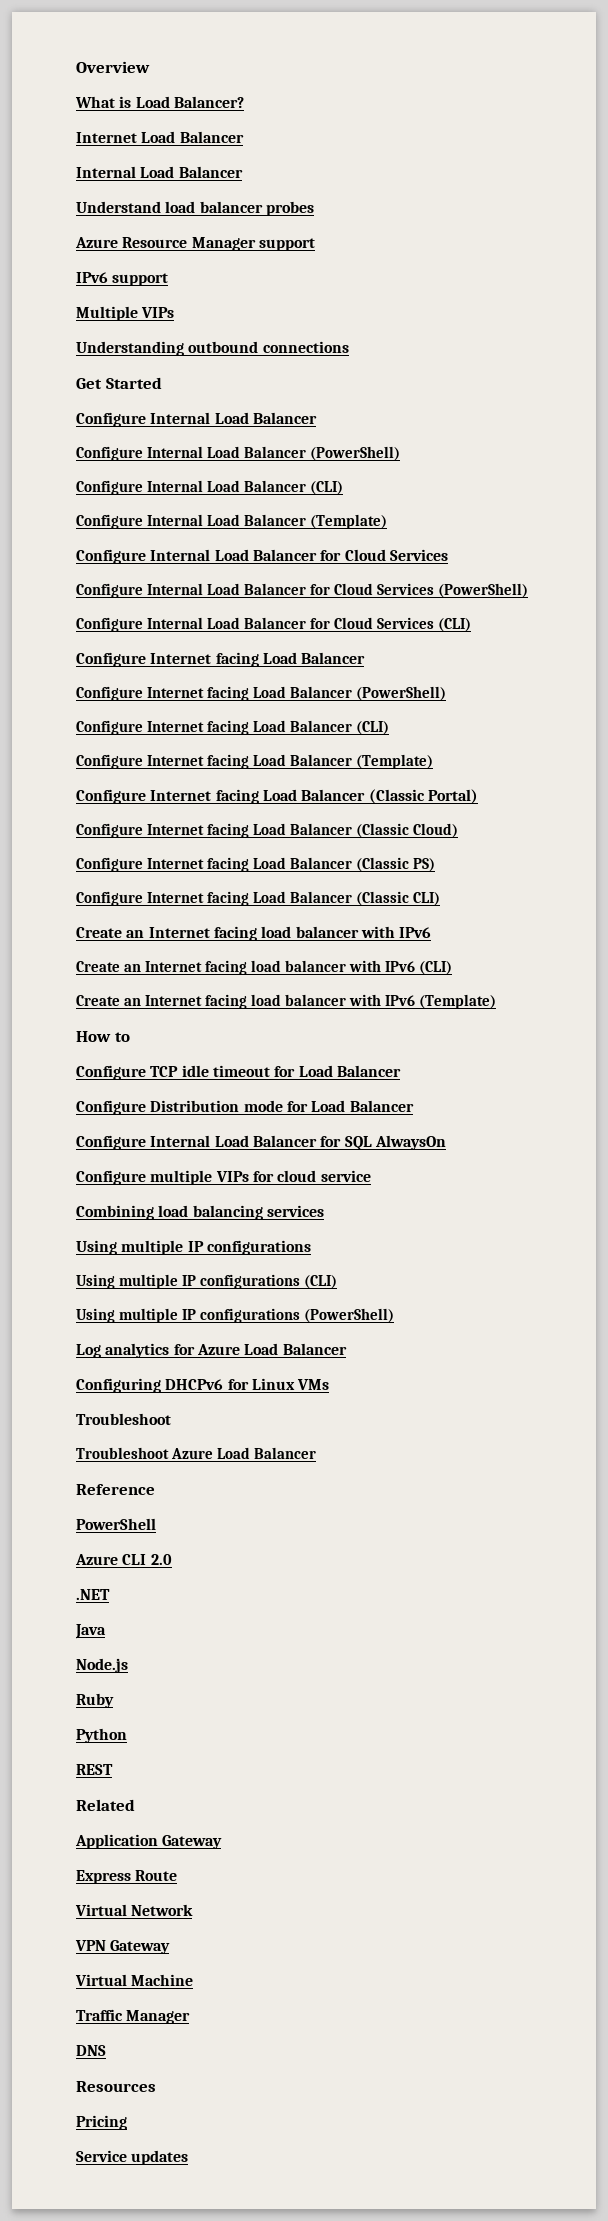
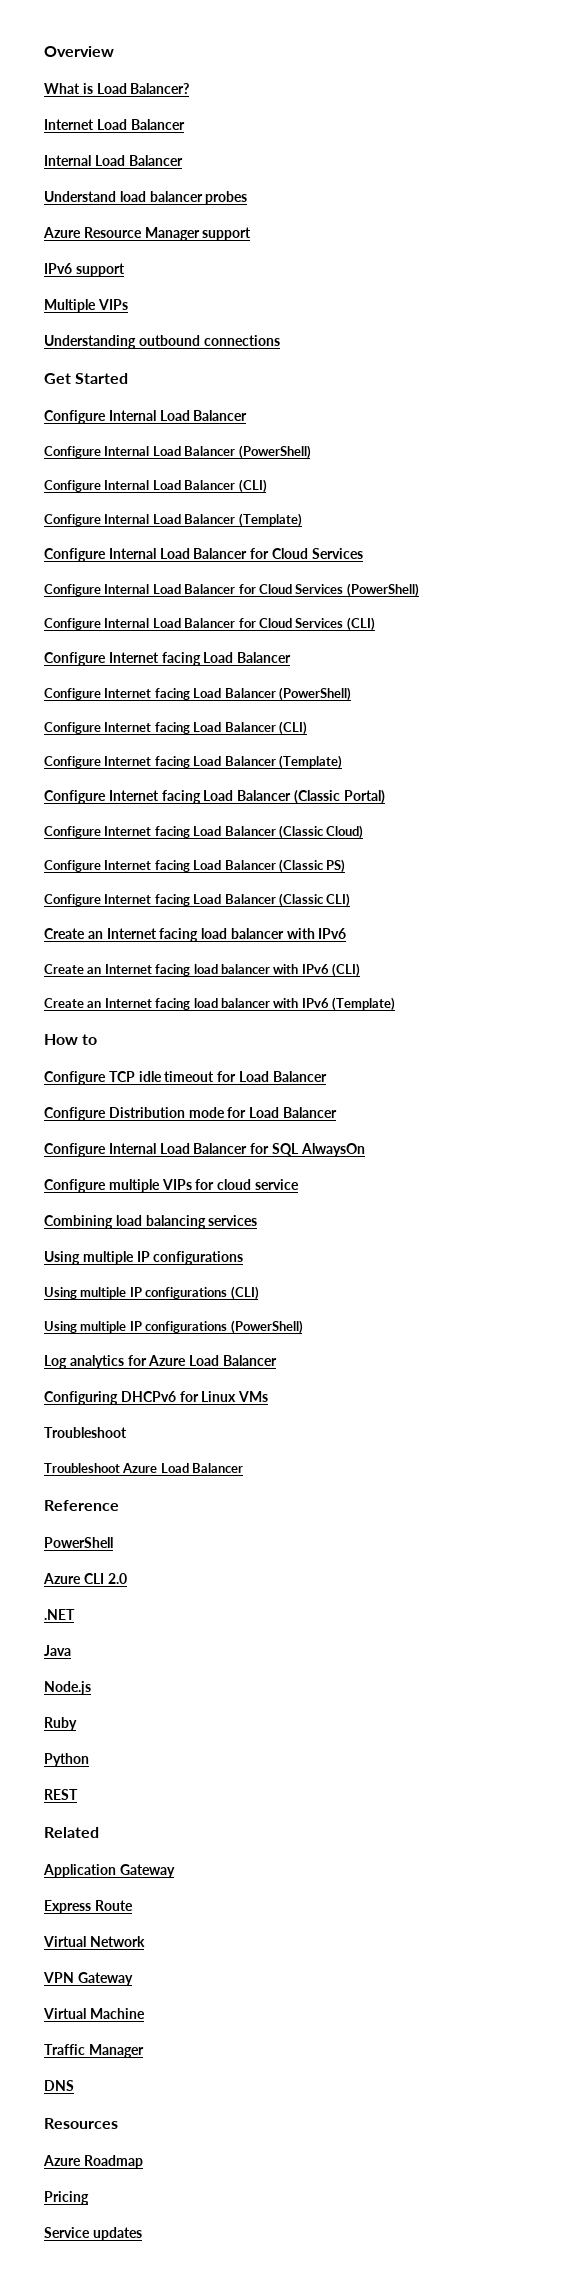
(156, 2086) none -> [43,2155,143,2169] // Azure Roadmap

